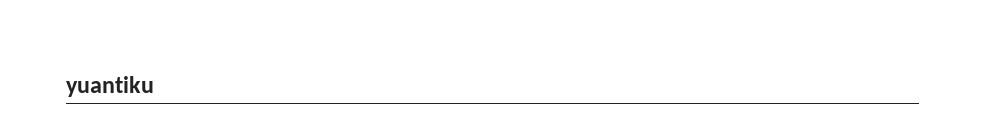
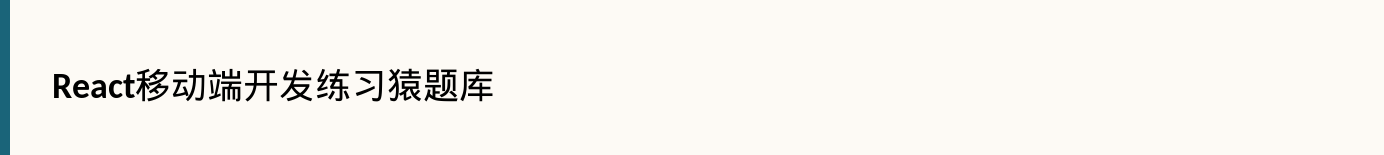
[66,76,154,97] yuantiku -> [52,68,495,102] React移动端开发练习猿题库

